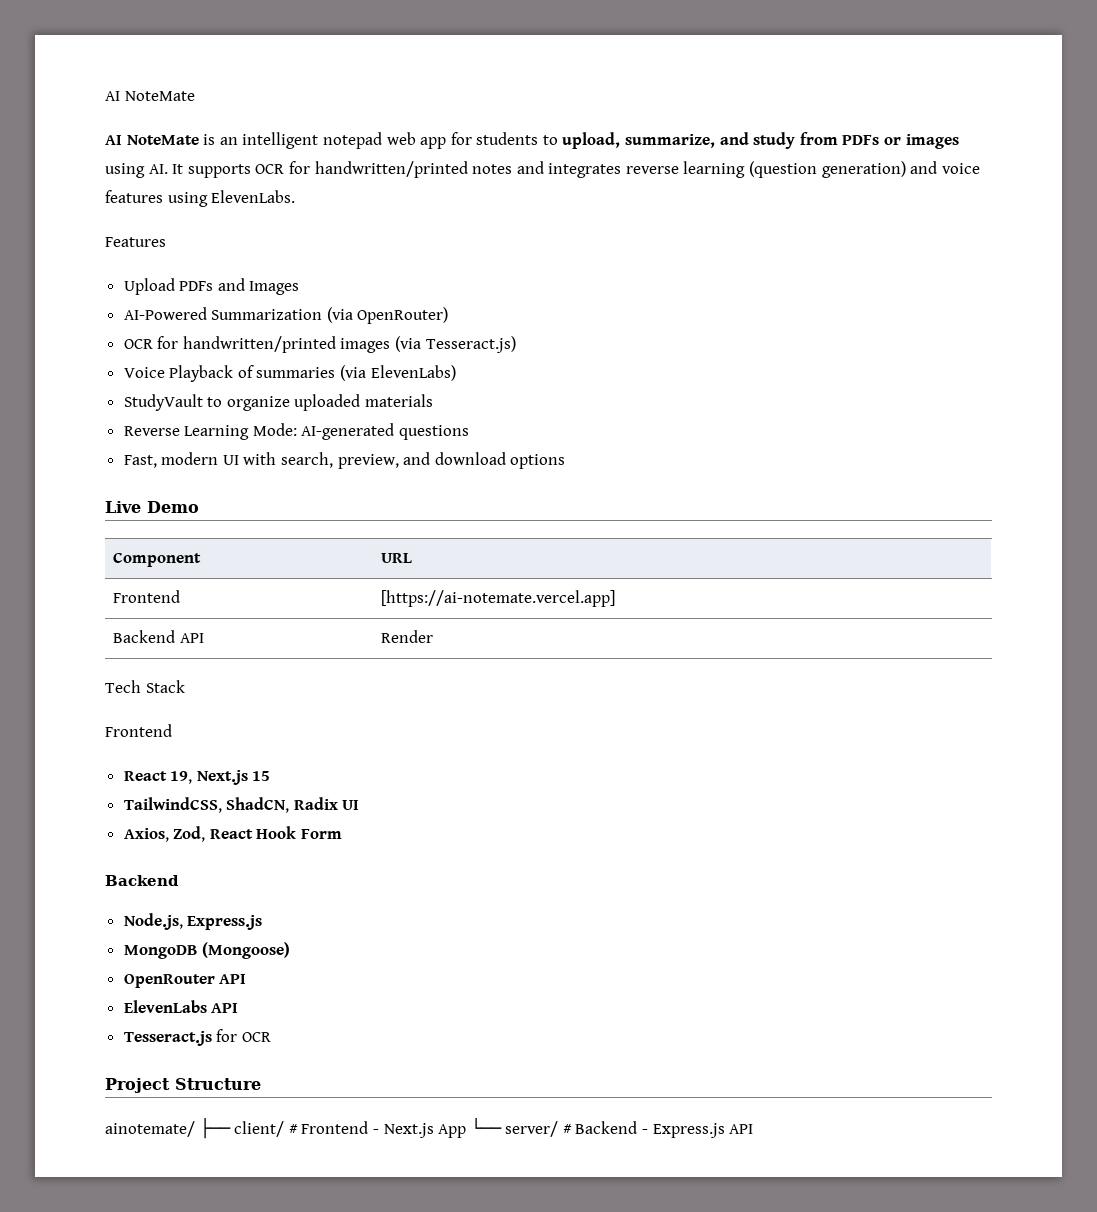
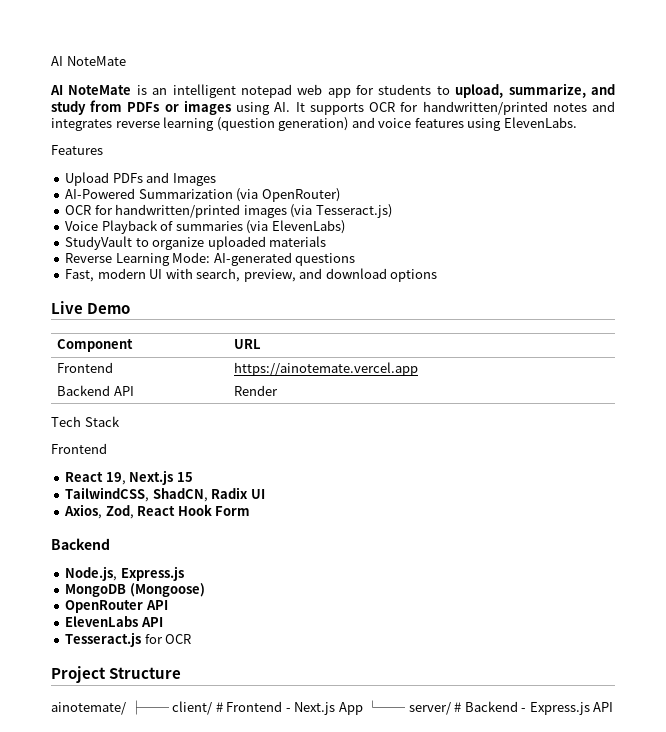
[381,590,616,607] [https://ai-notemate.vercel.app] -> [234,362,419,376] https://ainotemate.vercel.app

